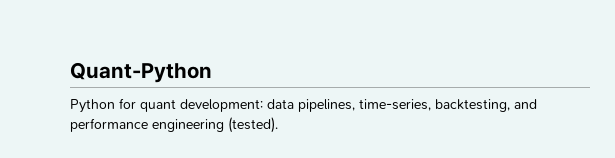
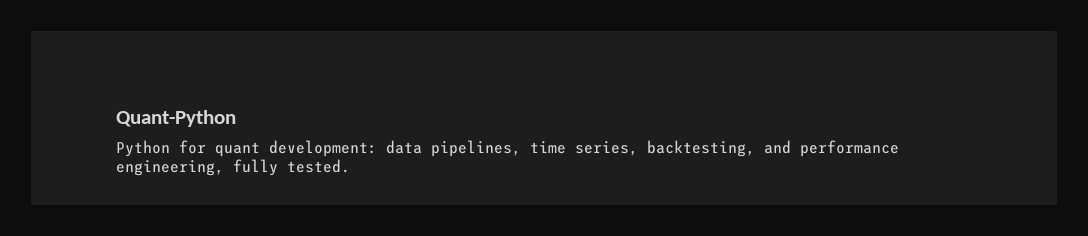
[359,99,431,111] time-series, -> [530,141,638,156] time series,
[152,117,278,133] engineering (tested). -> [116,159,350,176] engineering, fully tested.

